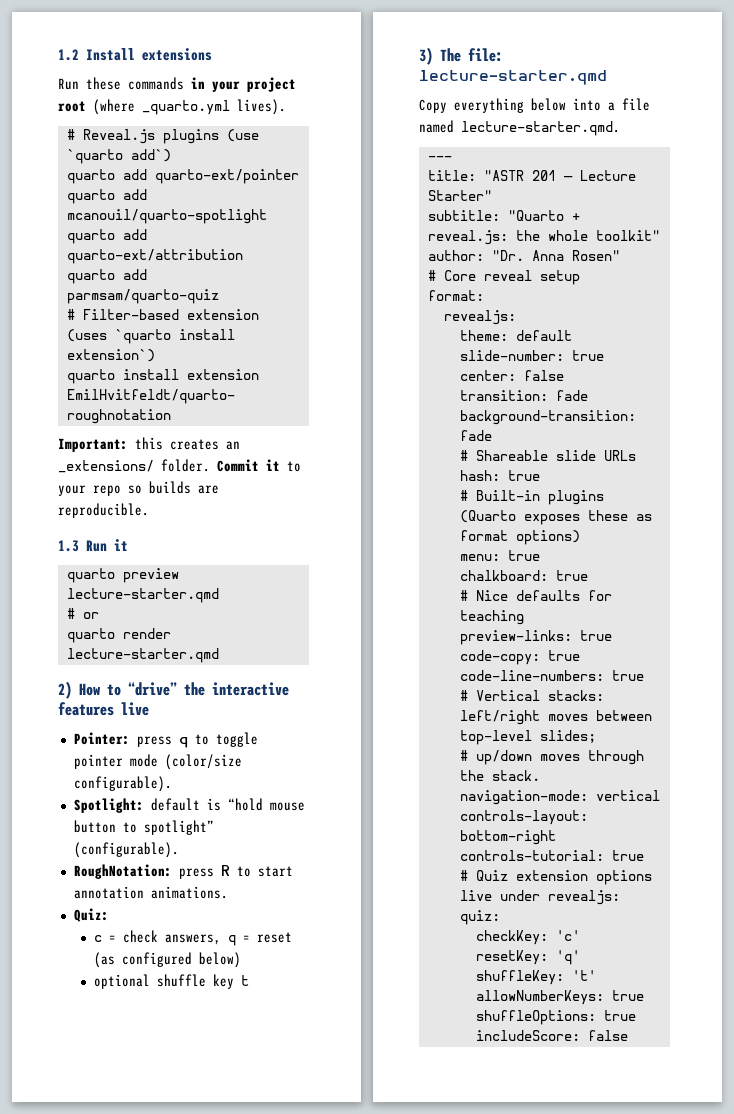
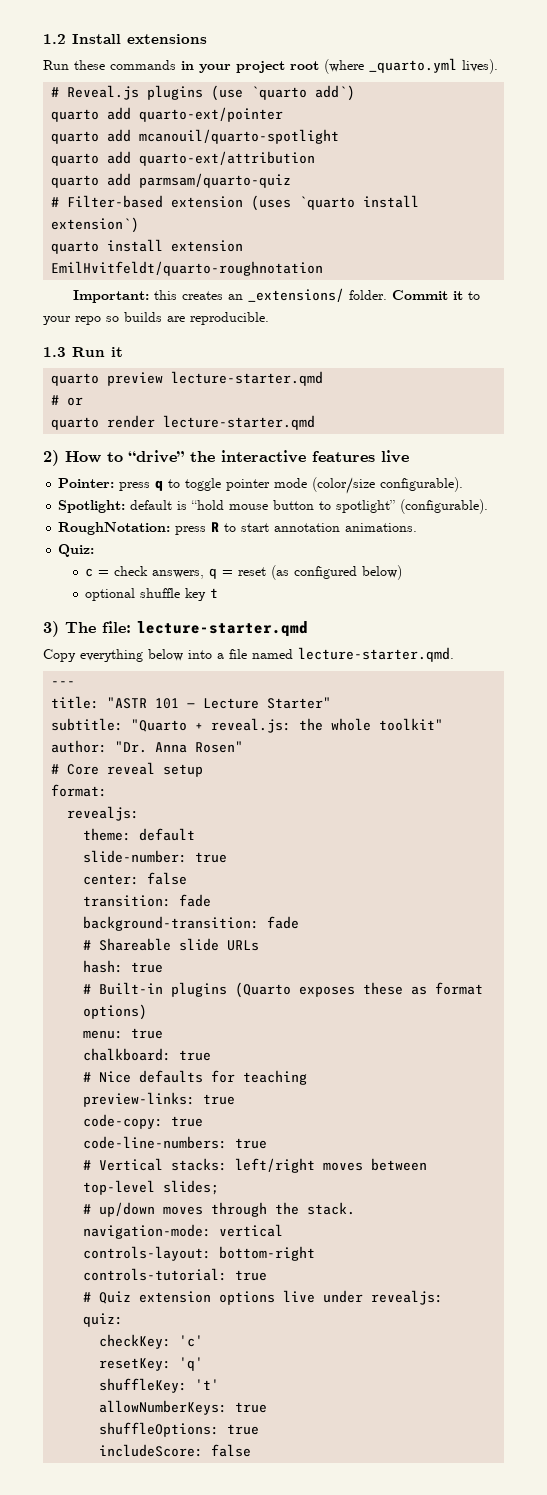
[531,170,556,181] 201 -> [155,698,180,709] 101

